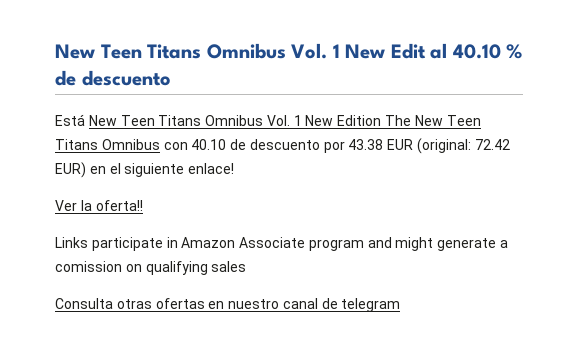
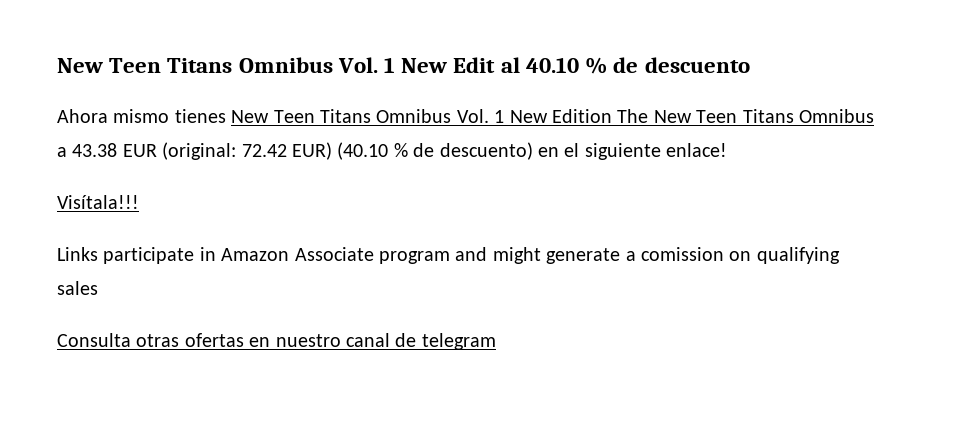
[55,114,85,126] Está -> [57,109,226,123] Ahora mismo tienes
[163,139,345,153] con 40.10 de descuento por -> [57,147,67,157] a
(86, 170) none -> [337,142,533,160] (40.10 % de descuento)
[55,200,143,211] Ver la oferta!! -> [57,195,139,209] Visítala!!!

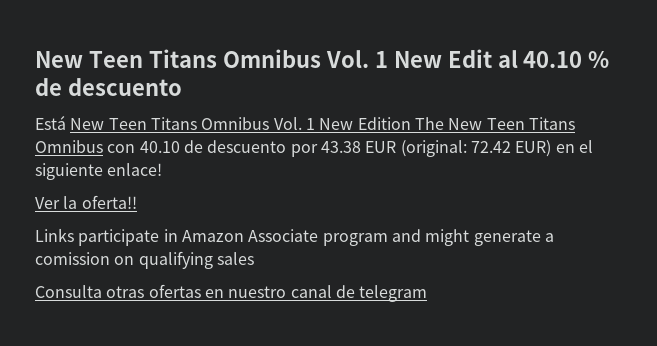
[57,109,226,123] Ahora mismo tienes -> [35,115,66,130] Está
[57,147,67,157] a -> [107,140,318,157] con 40.10 de descuento por
[337,142,533,160] (40.10 % de descuento) -> (552, 148) none
[57,195,139,209] Visítala!!! -> [35,195,137,209] Ver la oferta!!

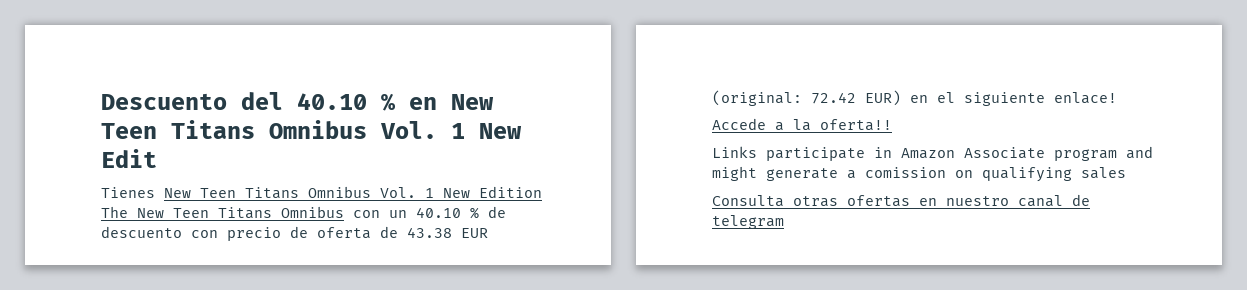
(35, 59) none -> [101,92,437,111] Descuento del 40.10 % en
[497,50,610,68] [35,78,182,96] [35,115,66,130] al 40.10 % de descuento // Está -> [101,187,155,198] // Tienes
[139,140,318,157] 40.10 de descuento por -> [389,206,506,219] [101,226,398,241] un 40.10 % de descuento con precio de oferta de
[35,197,60,209] Ver -> [712,118,784,131] Accede a

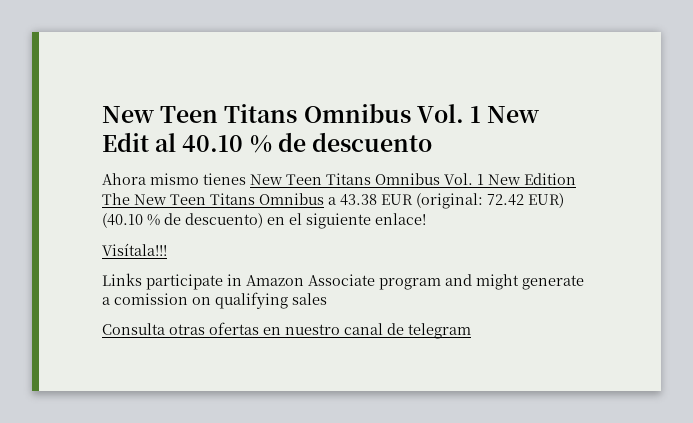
[101,92,437,111] Descuento del 40.10 % en -> (102, 114) none
[101,187,155,198] // Tienes -> [155,132,433,153] [102,173,246,185] al 40.10 % de descuento // Ahora mismo tienes
[353,206,506,219] [101,226,398,241] con un 40.10 % de descuento con precio de oferta de -> [328,197,336,205] a
(901, 98) none -> [102,213,263,228] (40.10 % de descuento)
[712,118,892,131] Accede a la oferta!! -> [102,243,167,256] Visítala!!!

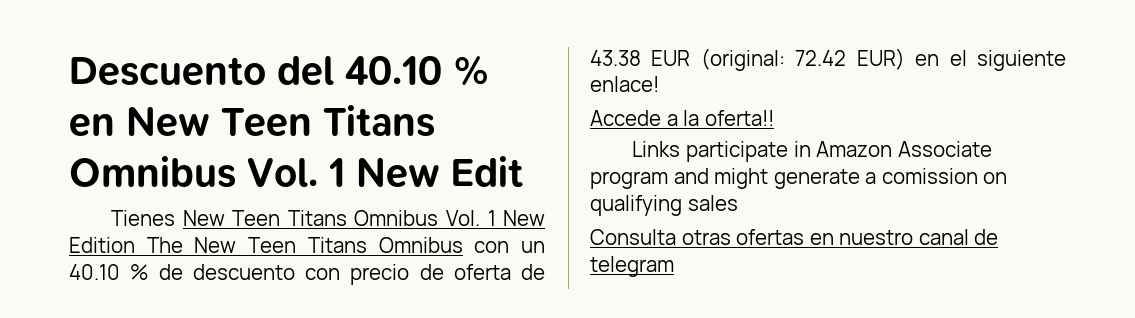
(102, 114) none -> [69,54,491,87] [69,114,115,137] Descuento del 40.10 % en
[155,132,433,153] [102,173,246,185] al 40.10 % de descuento // Ahora mismo tienes -> [111,210,176,226] // Tienes
[328,197,336,205] a -> [474,241,545,253] [69,264,545,285] con un 40.10 % de descuento con precio de oferta de
[102,213,263,228] (40.10 % de descuento) -> (905, 59) none
[102,243,167,256] Visítala!!! -> [590,110,774,126] Accede a la oferta!!

